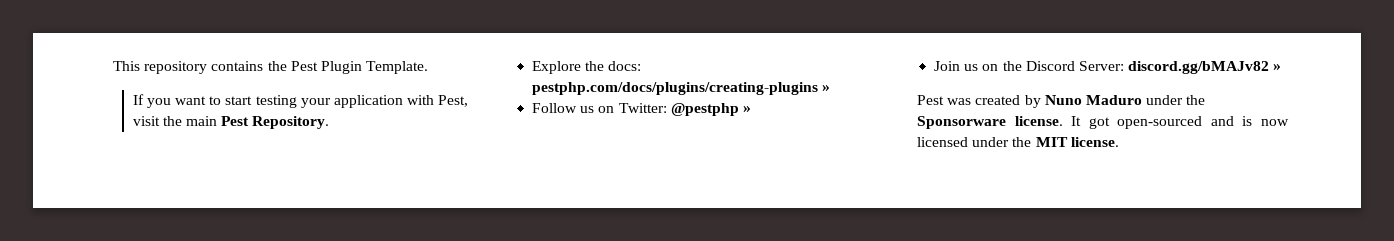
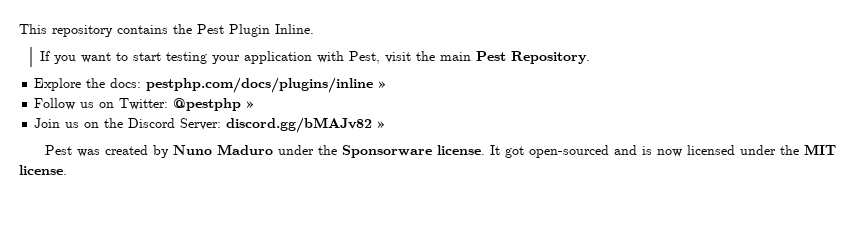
[366,61,429,74] Template. -> [275,24,314,34] Inline.
[532,82,819,95] pestphp.com/docs/plugins/creating-plugins -> [146,77,374,93] pestphp.com/docs/plugins/inline

